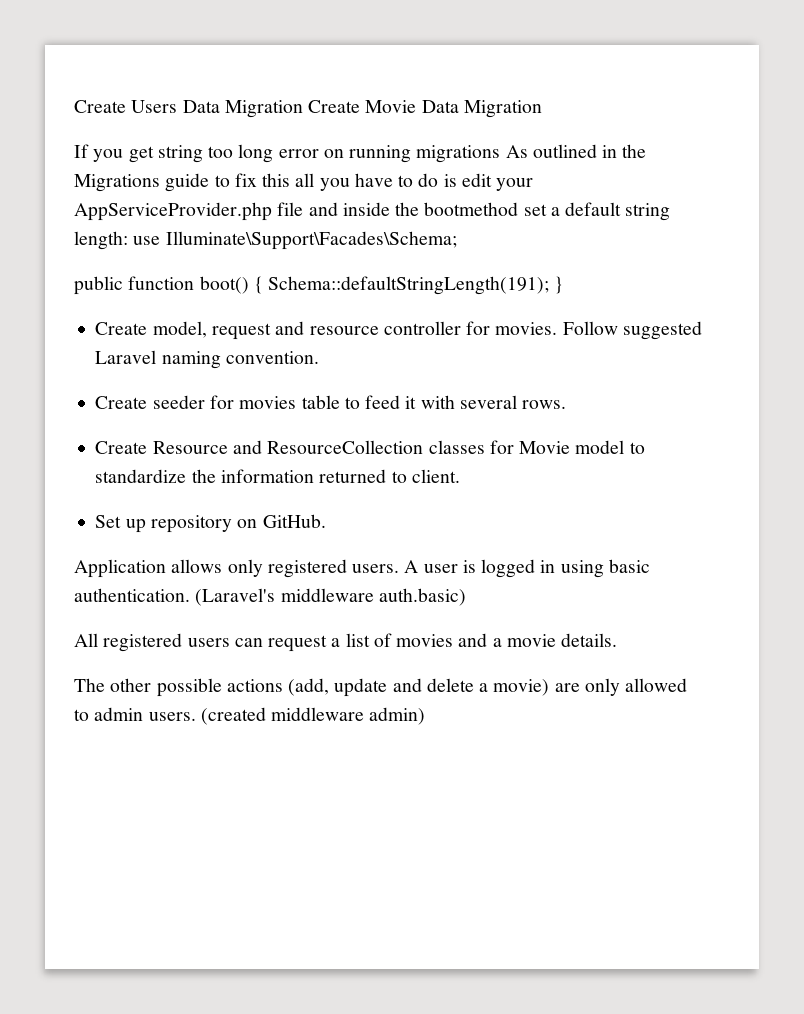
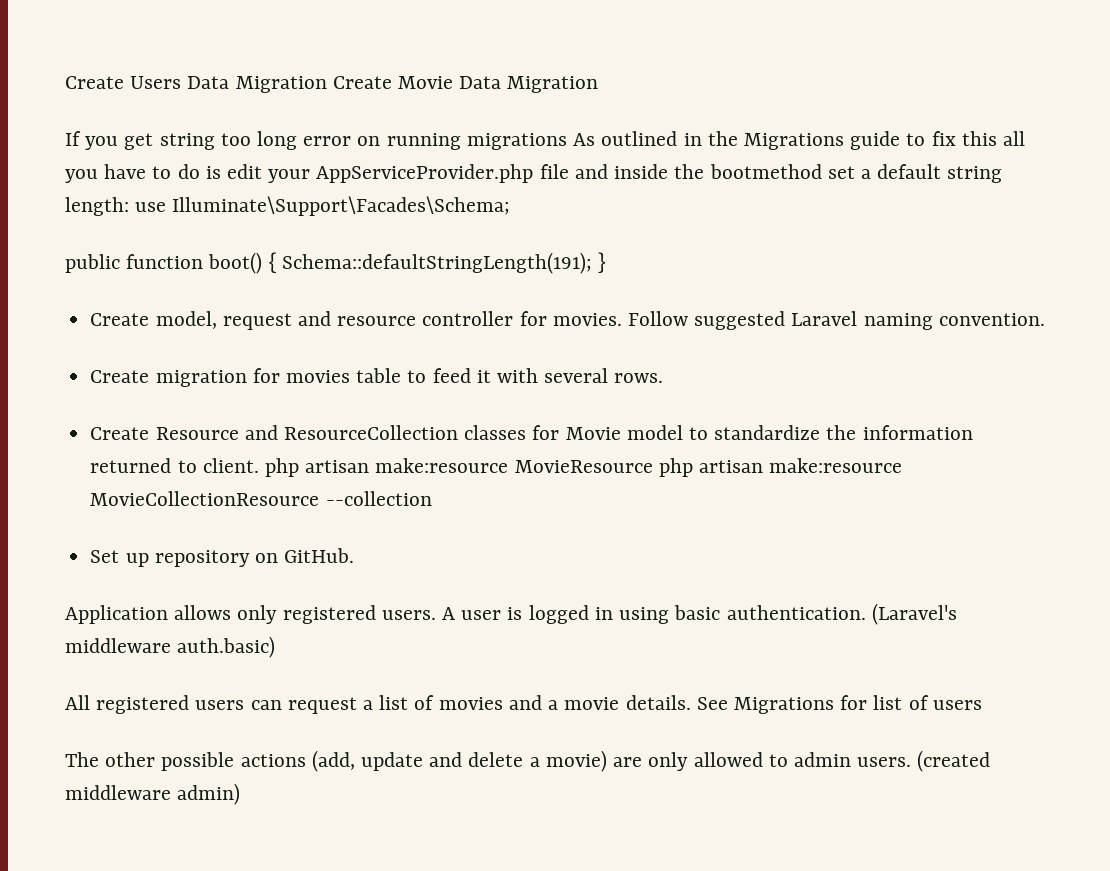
[152,395,205,409] seeder -> [155,370,247,387] migration
(460, 476) none -> [264,458,903,477] [90,491,432,506] php artisan make:resource MovieResource php artisan make:resource MovieCollectionResource --collection
(618, 640) none -> [696,695,982,714] See Migrations for list of users

